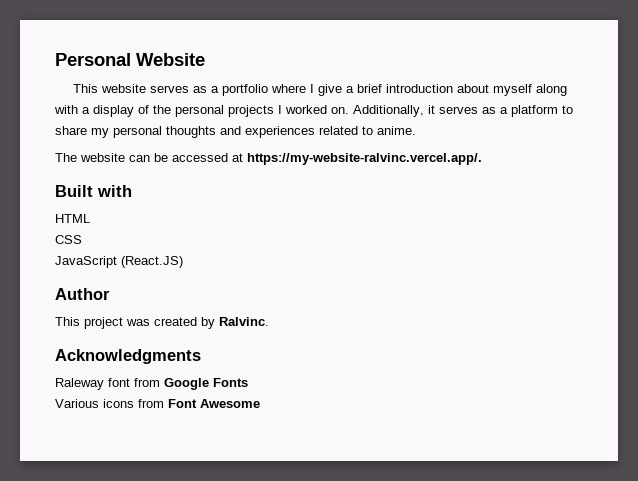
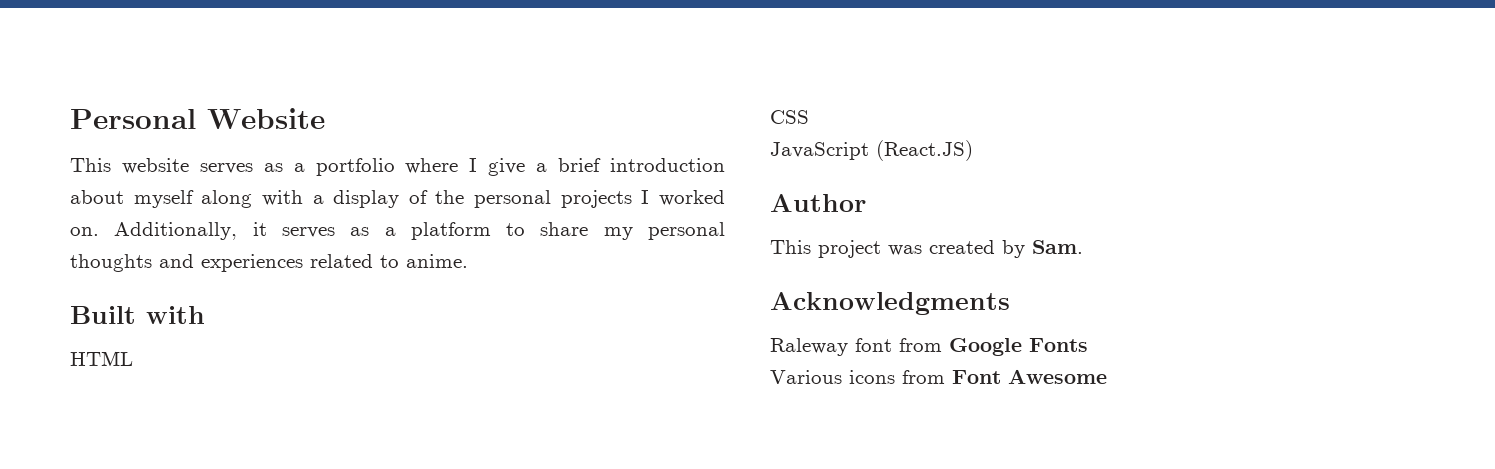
[55,153,482,165] // The website can be accessed at https://my-website-ralvinc.vercel.app/. -> (468, 261) none
[219,317,269,326] Ralvinc. -> [1032,240,1083,254] Sam.

